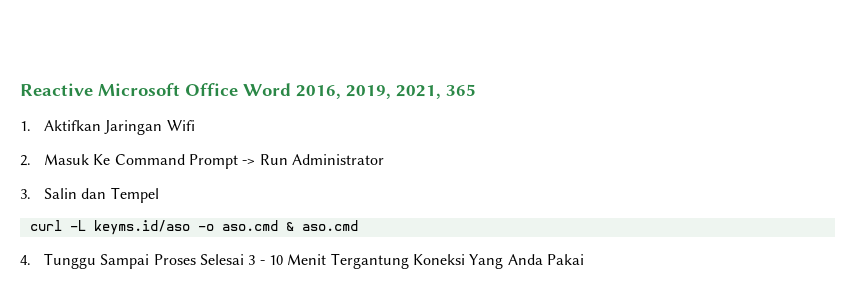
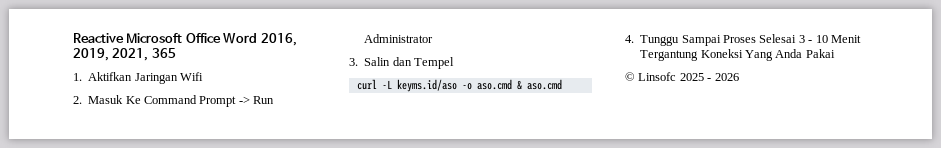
(584, 259) none -> [625,72,739,81] // © Linsofc 2025 - 2026

